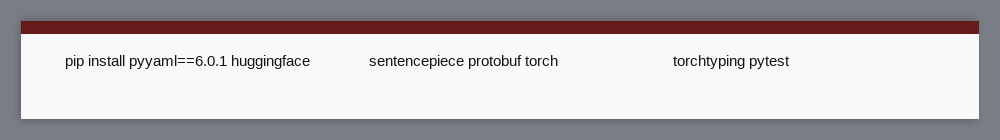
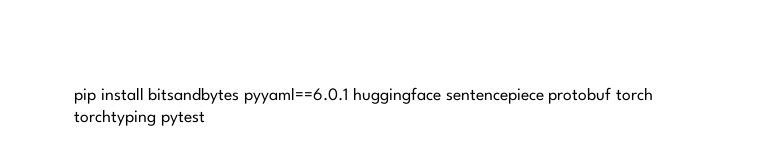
(126, 60) none -> [148,87,240,104] bitsandbytes

